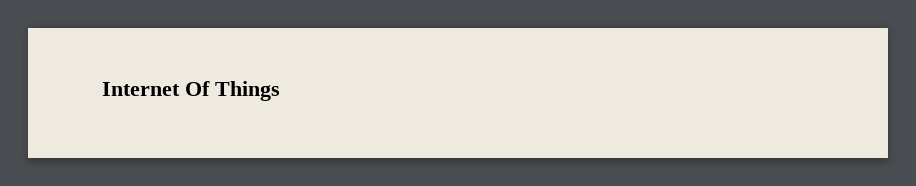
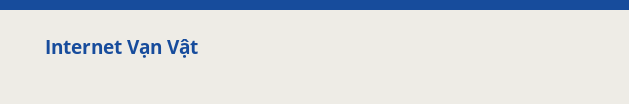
[185,81,280,101] Of Things -> [127,39,199,58] Vạn Vật

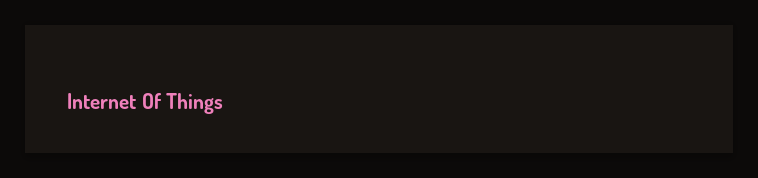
[127,39,199,58] Vạn Vật -> [141,93,224,114] Of Things

